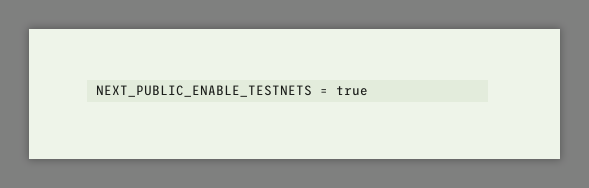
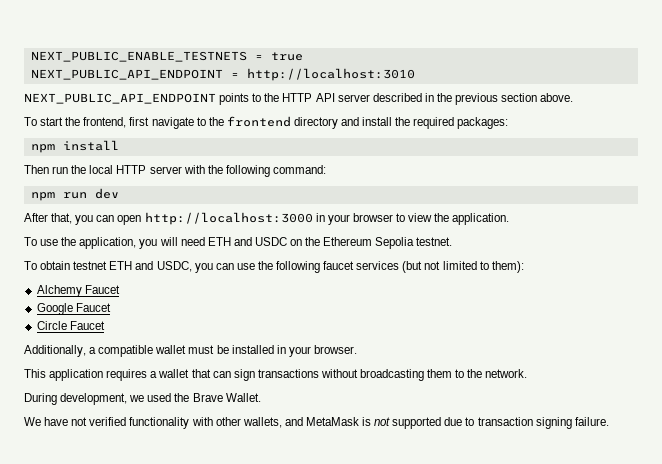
(368, 91) none -> [30,68,415,81] [24,93,574,105] [24,116,509,129] [30,140,119,153] [24,165,326,177] [30,188,119,201] [24,212,510,225] [24,237,453,249] [24,261,524,273] [36,285,120,297] [36,303,111,315] [36,321,105,330] [24,345,357,357] [24,369,528,381] [24,393,261,405] [24,417,609,429] // NEXT_PUBLIC_API_ENDPOINT = http://localhost:3010 // NEXT_PUBLIC_API_ENDPOINT points to the HTTP API server described in the previous section above. // To start the frontend, first navigate to the frontend directory and install the required packages: // npm install // Then run the local HTTP server with the following command: // npm run dev // After that, you can open http://localhost:3000 in your browser to view the application. // To use the application, you will need ETH and USDC on the Ethereum Sepolia testnet. // To obtain testnet ETH and USDC, you can use the following faucet services (but not limited to them): // Alchemy Faucet // Google Faucet // Circle Faucet // Additionally, a compatible wallet must be installed in your browser. // This application requires a wallet that can sign transactions without broadcasting them to the network. // During development, we used the Brave Wallet. // We have not verified functionality with other wallets, and MetaMask is not supported due to transaction signing failure.

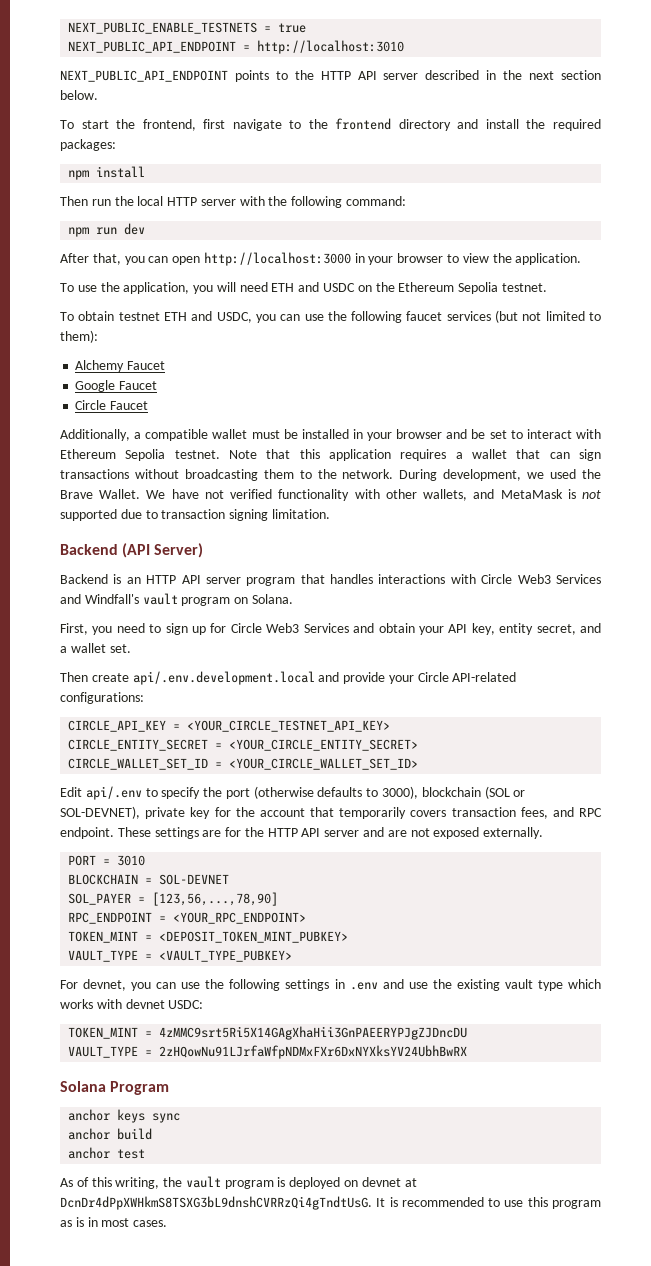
[455,93,574,105] previous section above. -> [529,70,601,80] [60,90,98,100] next section below.
[313,345,357,354] [24,369,46,378] browser. // This -> [396,429,601,439] [60,449,320,461] browser and be set to interact with Ethereum Sepolia testnet. Note that this
(528, 373) // -> (394, 474) none
(261, 397) // -> (141, 494) none
[574,417,609,426] failure. -> [271,509,330,519] [60,543,204,558] [60,574,601,586] [60,593,293,606] [60,623,602,635] [60,643,131,653] [60,671,517,685] [60,692,144,704] [68,720,391,732] [68,739,419,751] [68,758,419,770] [60,786,526,800] [60,806,603,819] [60,827,544,839] [68,855,146,866] [68,874,230,885] [68,892,279,906] [68,912,307,924] [68,931,349,943] [68,950,293,962] [60,979,601,991] [60,999,204,1009] [68,1026,468,1040] [68,1045,468,1059] [60,1081,170,1095] [68,1109,181,1123] [68,1128,153,1140] [68,1147,146,1159] [60,1176,417,1189] [60,1196,601,1210] [60,1217,168,1227] limitation. // Backend (API Server) // Backend is an HTTP API server program that handles interactions with Circle Web3 Services and Windfall's vault program on Solana. // First, you need to sign up for Circle Web3 Services and obtain your API key, entity secret, and a wallet set. // Then create api/.env.development.local and provide your Circle API-related configurations: // CIRCLE_API_KEY = <YOUR_CIRCLE_TESTNET_API_KEY> // CIRCLE_ENTITY_SECRET = <YOUR_CIRCLE_ENTITY_SECRET> // CIRCLE_WALLET_SET_ID = <YOUR_CIRCLE_WALLET_SET_ID> // Edit api/.env to specify the port (otherwise defaults to 3000), blockchain (SOL or SOL-DEVNET), private key for the account that temporarily covers transaction fees, and RPC endpoint. These settings are for the HTTP API server and are not exposed externally. // PORT = 3010 // BLOCKCHAIN = SOL-DEVNET // SOL_PAYER = [123,56,...,78,90] // RPC_ENDPOINT = <YOUR_RPC_ENDPOINT> // TOKEN_MINT = <DEPOSIT_TOKEN_MINT_PUBKEY> // VAULT_TYPE = <VAULT_TYPE_PUBKEY> // For devnet, you can use the following settings in .env and use the existing vault type which works with devnet USDC: // TOKEN_MINT = 4zMMC9srt5Ri5X14GAgXhaHii3GnPAEERYPJgZJDncDU // VAULT_TYPE = 2zHQowNu91LJrfaWfpNDMxFXr6DxNYXksYV24UbhBwRX // Solana Program // anchor keys sync // anchor build // anchor test // As of this writing, the vault program is deployed on devnet at DcnDr4dPpXWHkmS8TSXG3bL9dnshCVRRzQi4gTndtUsG. It is recommended to use this program as is in most cases.

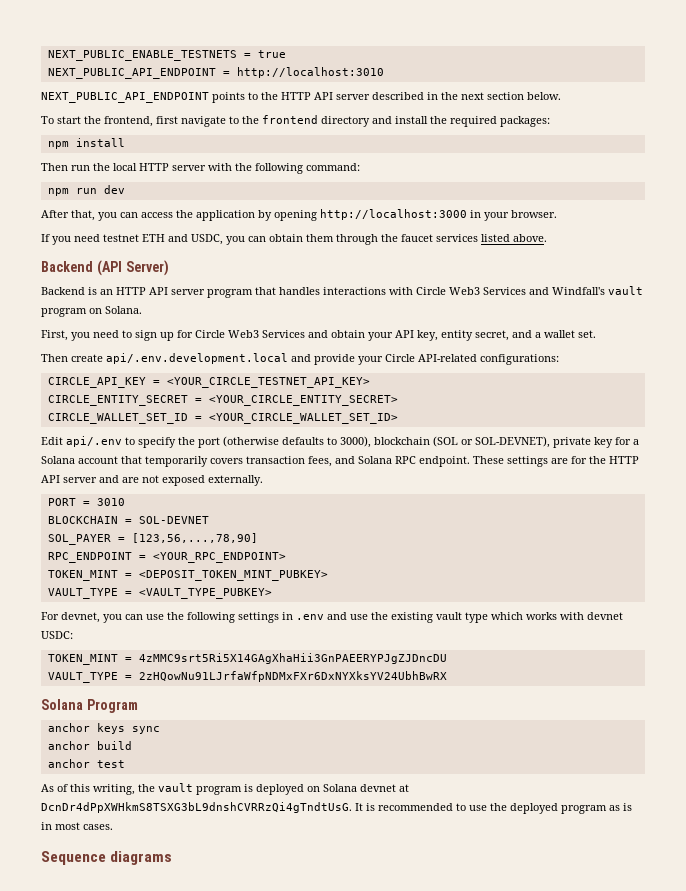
[172,252,582,266] [60,282,547,294] [60,311,115,321] open http://localhost:3000 in your browser to view the application. // To use the application, you will need ETH and USDC on the Ethereum Sepolia testnet. // To obtain -> [141,209,557,221] [41,234,100,245] access the application by opening http://localhost:3000 in your browser. // If you need
[304,310,601,323] [60,330,98,343] [75,360,166,372] [75,380,158,392] [75,400,149,410] [60,429,601,441] [60,449,601,461] [60,469,601,481] [60,489,601,501] [60,509,330,521] use the following faucet services (but not limited to them): // Alchemy Faucet // Google Faucet // Circle Faucet // Additionally, a compatible wallet must be installed in your browser and be set to interact with Ethereum Sepolia testnet. Note that this application requires a wallet that can sign transactions without broadcasting them to the network. During development, we used the Brave Wallet. We have not verified functionality with other wallets, and MetaMask is not supported due to transaction signing limitation. -> [269,234,547,245] obtain them through the faucet services listed above.
[235,807,255,817] the -> [633,439,639,445] [41,456,75,464] a Solana
(574, 812) none -> [358,456,392,464] Solana
(359, 1183) none -> [323,784,357,792] Solana
[527,1197,548,1207] this -> [490,803,558,814] the deployed
(168, 1223) none -> [41,851,173,865] // Sequence diagrams

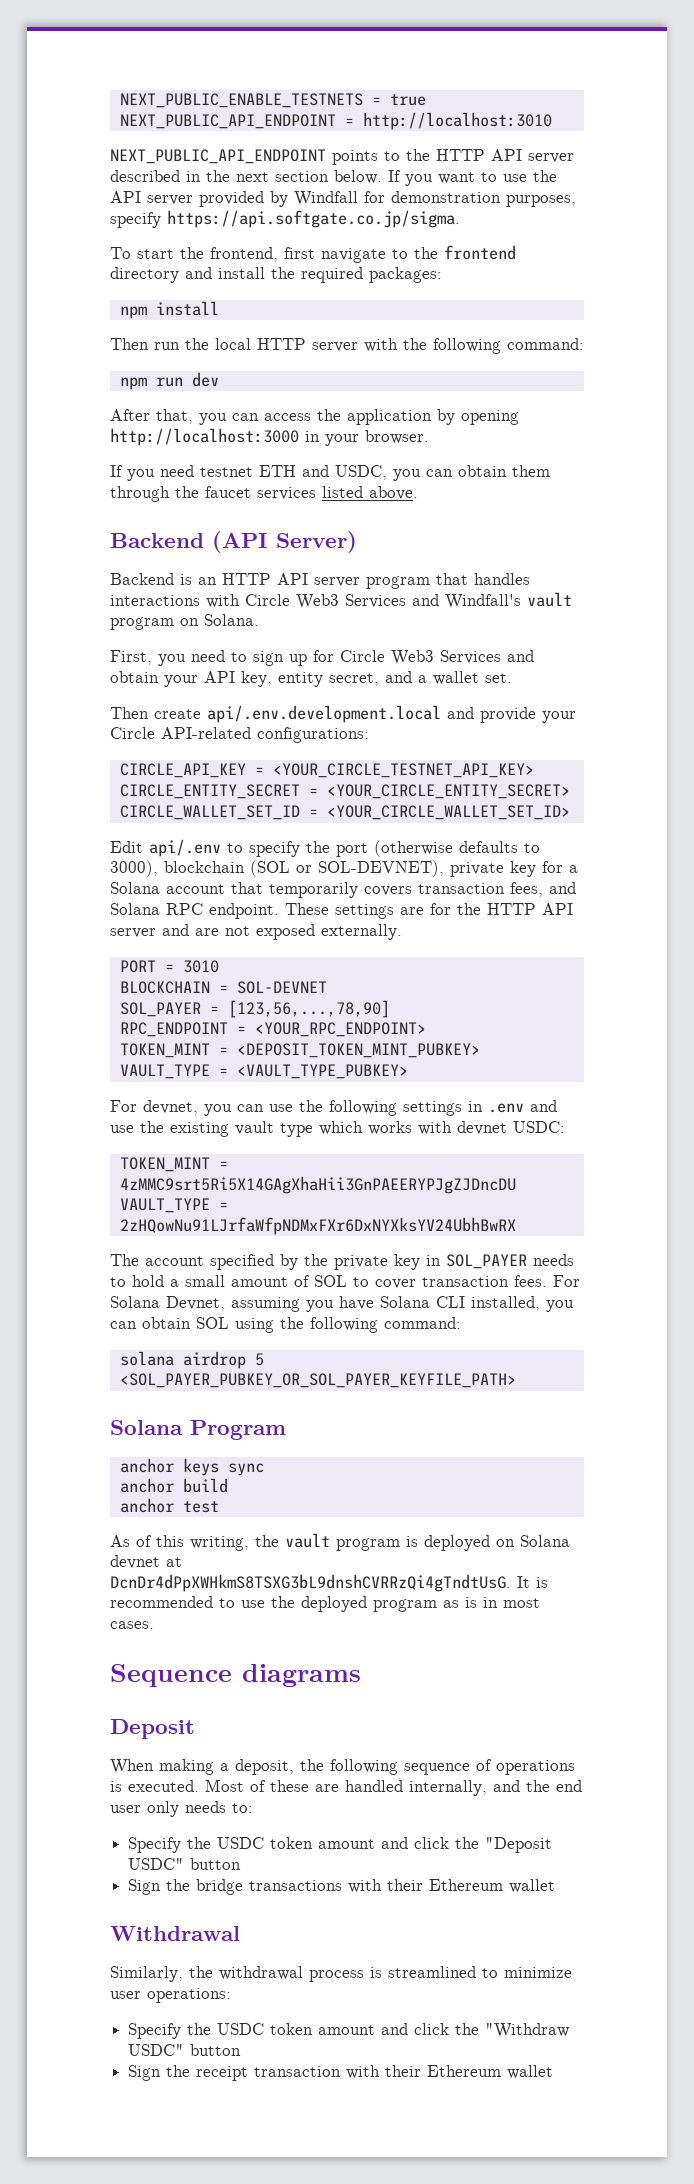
(561, 96) none -> [388,170,557,186] [110,191,576,207] [110,210,460,228] If you want to use the API server provided by Windfall for demonstration purposes, specify https://api.softgate.co.jp/sigma.
(447, 676) none -> [110,1254,574,1270] [110,1275,580,1289] [110,1296,574,1312] [110,1317,461,1333] [119,1351,264,1369] [119,1373,516,1388] // The account specified by the private key in SOL_PAYER needs to hold a small amount of SOL to cover transaction fees. For Solana Devnet, assuming you have Solana CLI installed, you can obtain SOL using the following command: // solana airdrop 5 <SOL_PAYER_PUBKEY_OR_SOL_PAYER_KEYFILE_PATH>
(173, 858) none -> [110,1719,195,1739] [110,1759,575,1775] [110,1779,582,1796] [110,1801,253,1817] [128,1837,553,1853] [128,1858,242,1870] [128,1879,556,1895] [110,1926,240,1941] [110,1966,572,1982] [110,1988,231,2003] [128,2023,570,2039] [128,2044,242,2056] [128,2065,554,2081] // Deposit // When making a deposit, the following sequence of operations is executed. Most of these are handled internally, and the end user only needs to: // Specify the USDC token amount and click the "Deposit USDC" button // Sign the bridge transactions with their Ethereum wallet // Withdrawal // Similarly, the withdrawal process is streamlined to minimize user operations: // Specify the USDC token amount and click the "Withdraw USDC" button // Sign the receipt transaction with their Ethereum wallet

